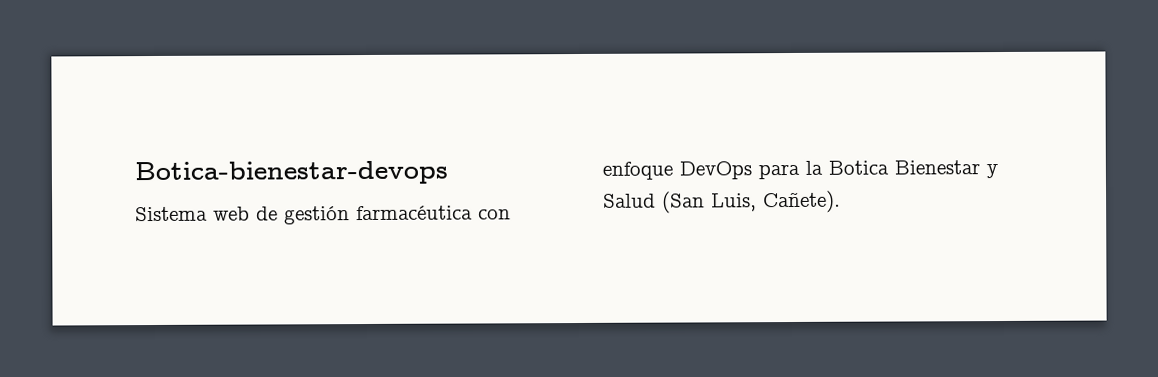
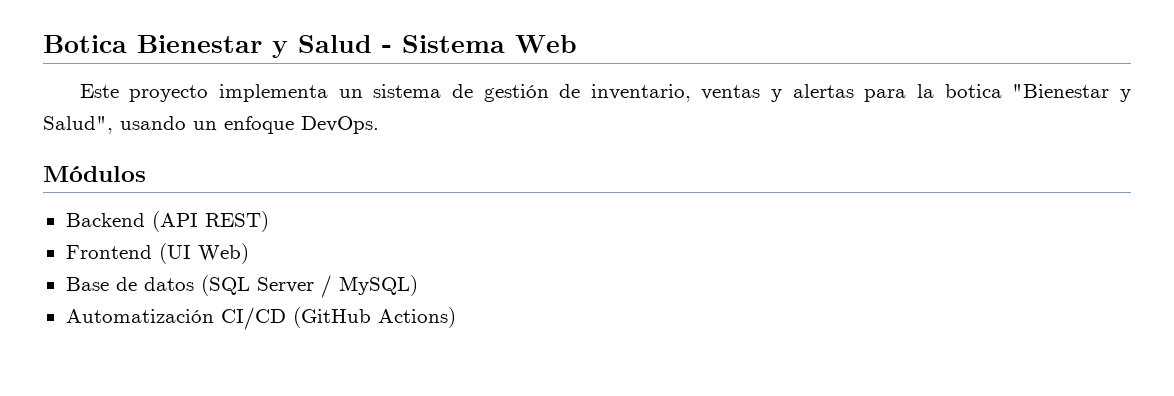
[134,160,448,186] [135,205,511,225] [602,160,998,180] [603,190,841,214] Botica-bienestar-devops // Sistema web de gestión farmacéutica con enfoque DevOps para la Botica Bienestar y Salud (San Luis, Cañete). -> [43,35,577,58] [79,84,1132,102] [43,116,379,134] [43,166,146,182] [65,211,269,232] [65,243,249,264] [65,275,418,298] [65,307,456,330] Botica Bienestar y Salud - Sistema Web // Este proyecto implementa un sistema de gestión de inventario, ventas y alertas para la botica "Bienestar y Salud", usando un enfoque DevOps. // Módulos // Backend (API REST) // Frontend (UI Web) // Base de datos (SQL Server / MySQL) // Automatización CI/CD (GitHub Actions)

